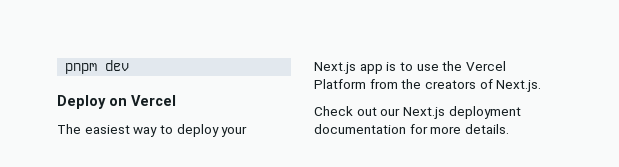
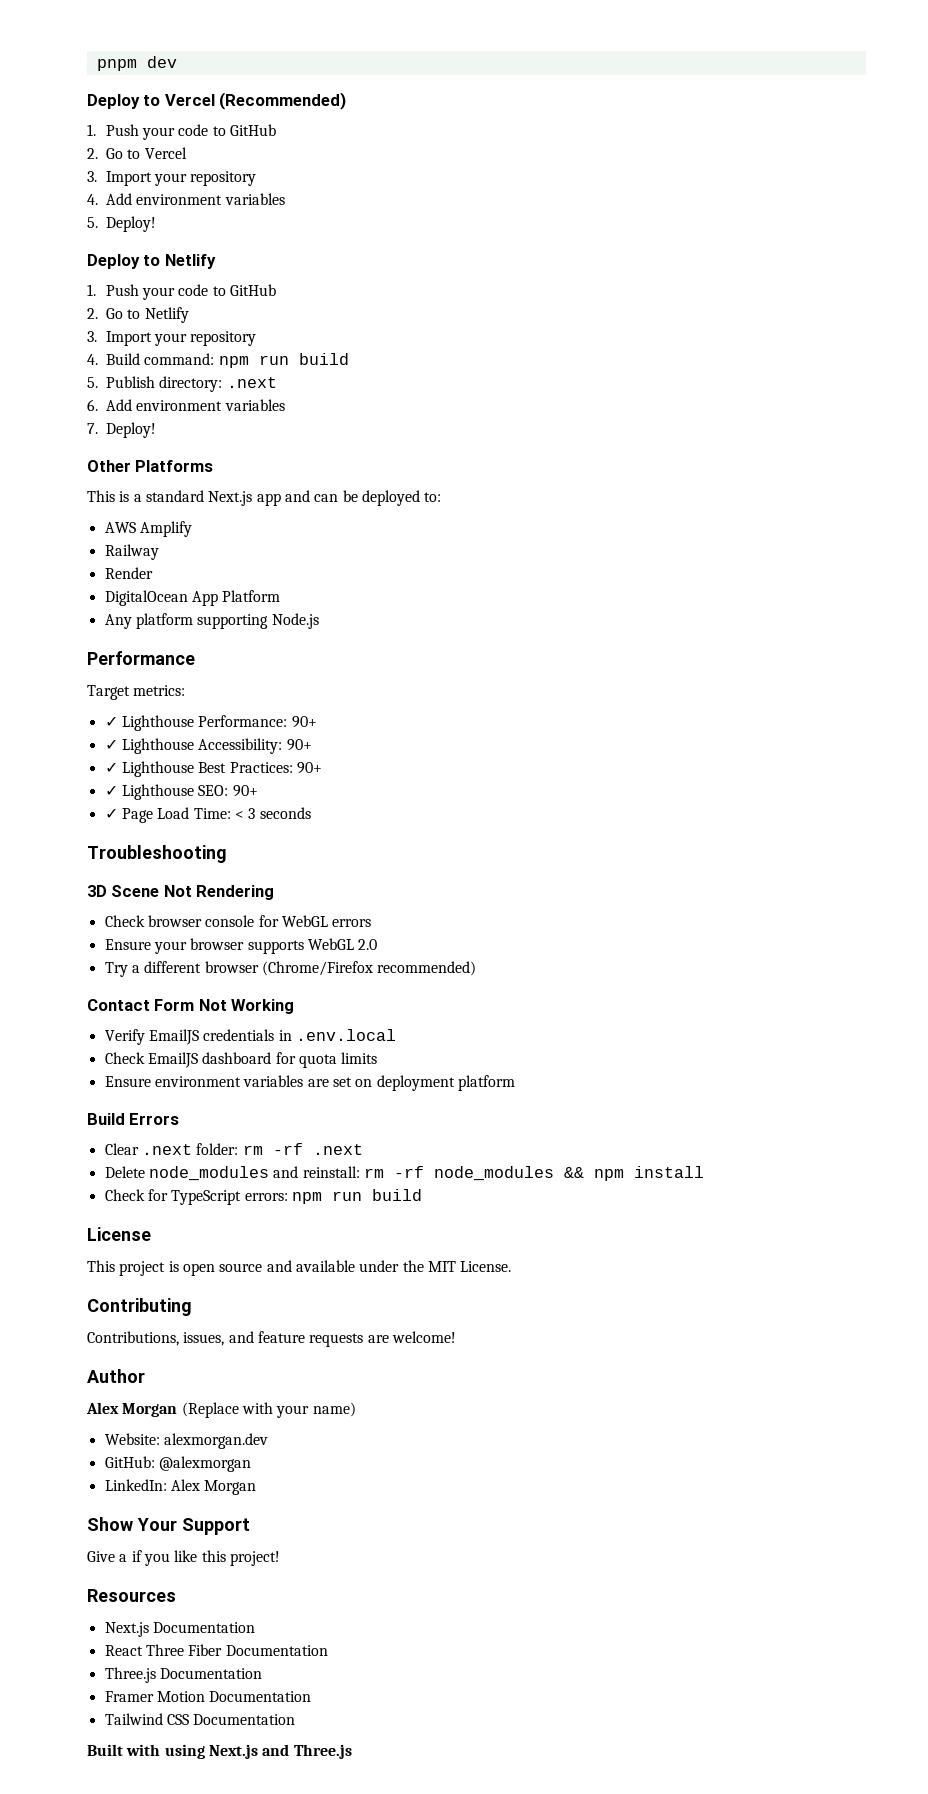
[109,95,176,106] [57,124,248,137] [314,61,506,74] [314,79,542,92] [314,106,521,119] [314,124,509,134] on Vercel // The easiest way to deploy your Next.js app is to use the Vercel Platform from the creators of Next.js. // Check out our Next.js deployment documentation for more details. -> [143,92,347,110] [87,124,276,140] [87,147,187,159] [87,171,257,186] [87,193,285,205] [87,216,156,232] [87,254,216,269] [87,284,276,300] [87,307,189,323] [87,331,257,346] [87,353,349,368] [87,376,277,392] [87,399,285,411] [87,422,156,438] [87,460,214,472] [87,490,442,506] [104,521,192,537] [104,544,159,560] [104,567,153,579] [104,590,281,606] [104,613,319,629] [87,651,195,665] [87,685,186,700] [104,715,317,731] [104,738,312,754] [104,761,322,777] [104,784,258,800] [104,807,311,823] [87,845,227,863] [87,885,275,900] [104,915,372,927] [104,938,378,954] [104,961,477,977] [87,999,295,1014] [104,1029,396,1045] [104,1052,378,1068] [104,1075,515,1091] [87,1113,180,1125] [104,1143,363,1155] [104,1166,704,1181] [104,1189,422,1205] [87,1227,151,1241] [87,1260,512,1276] [87,1298,192,1316] [87,1331,456,1347] [87,1369,145,1383] [86,1402,356,1418] [104,1433,268,1449] [104,1456,251,1472] [104,1479,257,1495] [87,1517,250,1535] [87,1550,280,1566] [87,1589,176,1602] [104,1622,255,1637] [104,1644,328,1656] [104,1667,262,1683] [104,1691,312,1702] [104,1713,296,1725] [87,1744,352,1759] to Vercel (Recommended) // 1. Push your code to GitHub // 2. Go to Vercel // 3. Import your repository // 4. Add environment variables // 5. Deploy! // Deploy to Netlify // 1. Push your code to GitHub // 2. Go to Netlify // 3. Import your repository // 4. Build command: npm run build // 5. Publish directory: .next // 6. Add environment variables // 7. Deploy! // Other Platforms // This is a standard Next.js app and can be deployed to: // AWS Amplify // Railway // Render // DigitalOcean App Platform // Any platform supporting Node.js // Performance // Target metrics: // ✓ Lighthouse Performance: 90+ // ✓ Lighthouse Accessibility: 90+ // ✓ Lighthouse Best Practices: 90+ // ✓ Lighthouse SEO: 90+ // ✓ Page Load Time: < 3 seconds // Troubleshooting // 3D Scene Not Rendering // Check browser console for WebGL errors // Ensure your browser supports WebGL 2.0 // Try a different browser (Chrome/Firefox recommended) // Contact Form Not Working // Verify EmailJS credentials in .env.local // Check EmailJS dashboard for quota limits // Ensure environment variables are set on deployment platform // Build Errors // Clear .next folder: rm -rf .next // Delete node_modules and reinstall: rm -rf node_modules && npm install // Check for TypeScript errors: npm run build // License // This project is open source and available under the MIT License. // Contributing // Contributions, issues, and feature requests are welcome! // Author // Alex Morgan (Replace with your name) // Website: alexmorgan.dev // GitHub: @alexmorgan // LinkedIn: Alex Morgan // Show Your Support // Give a if you like this project! // Resources // Next.js Documentation // React Three Fiber Documentation // Three.js Documentation // Framer Motion Documentation // Tailwind CSS Documentation // Built with using Next.js and Three.js

